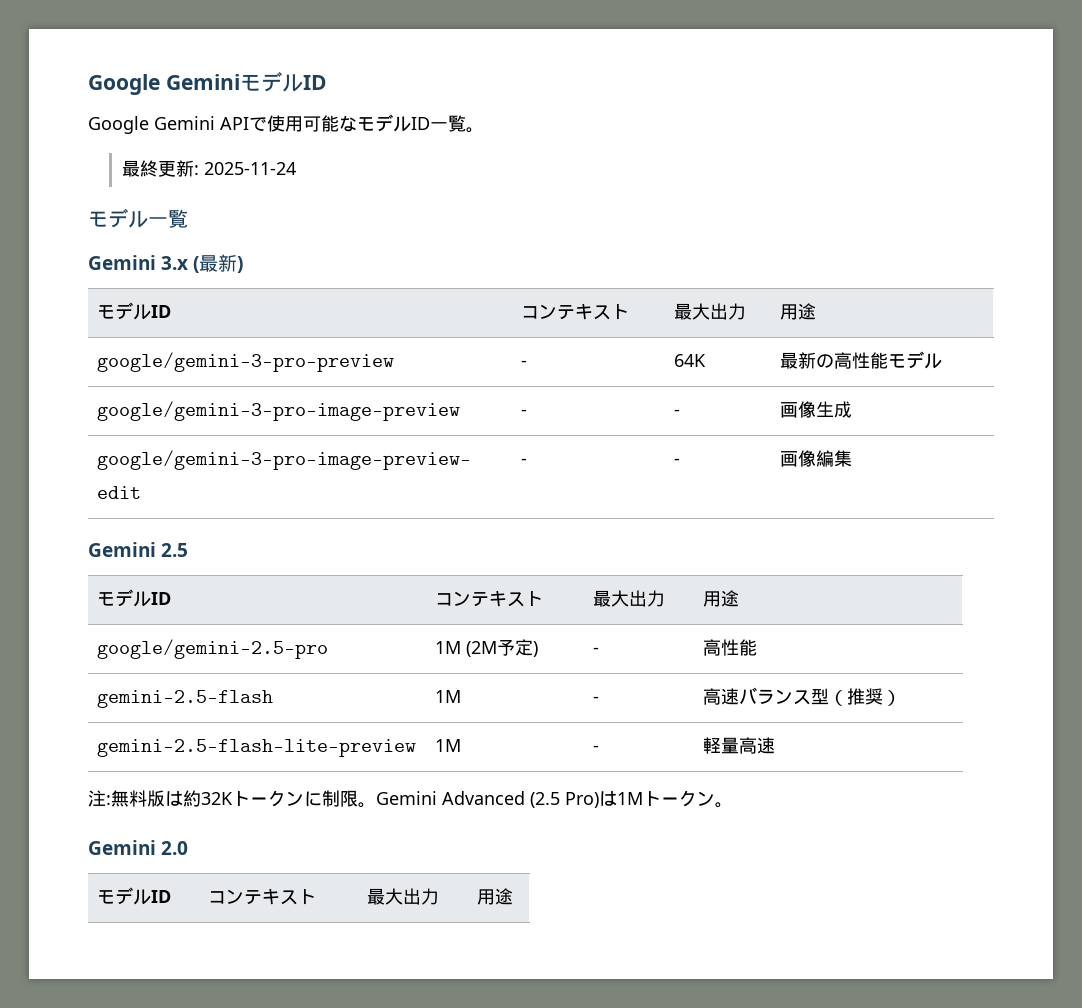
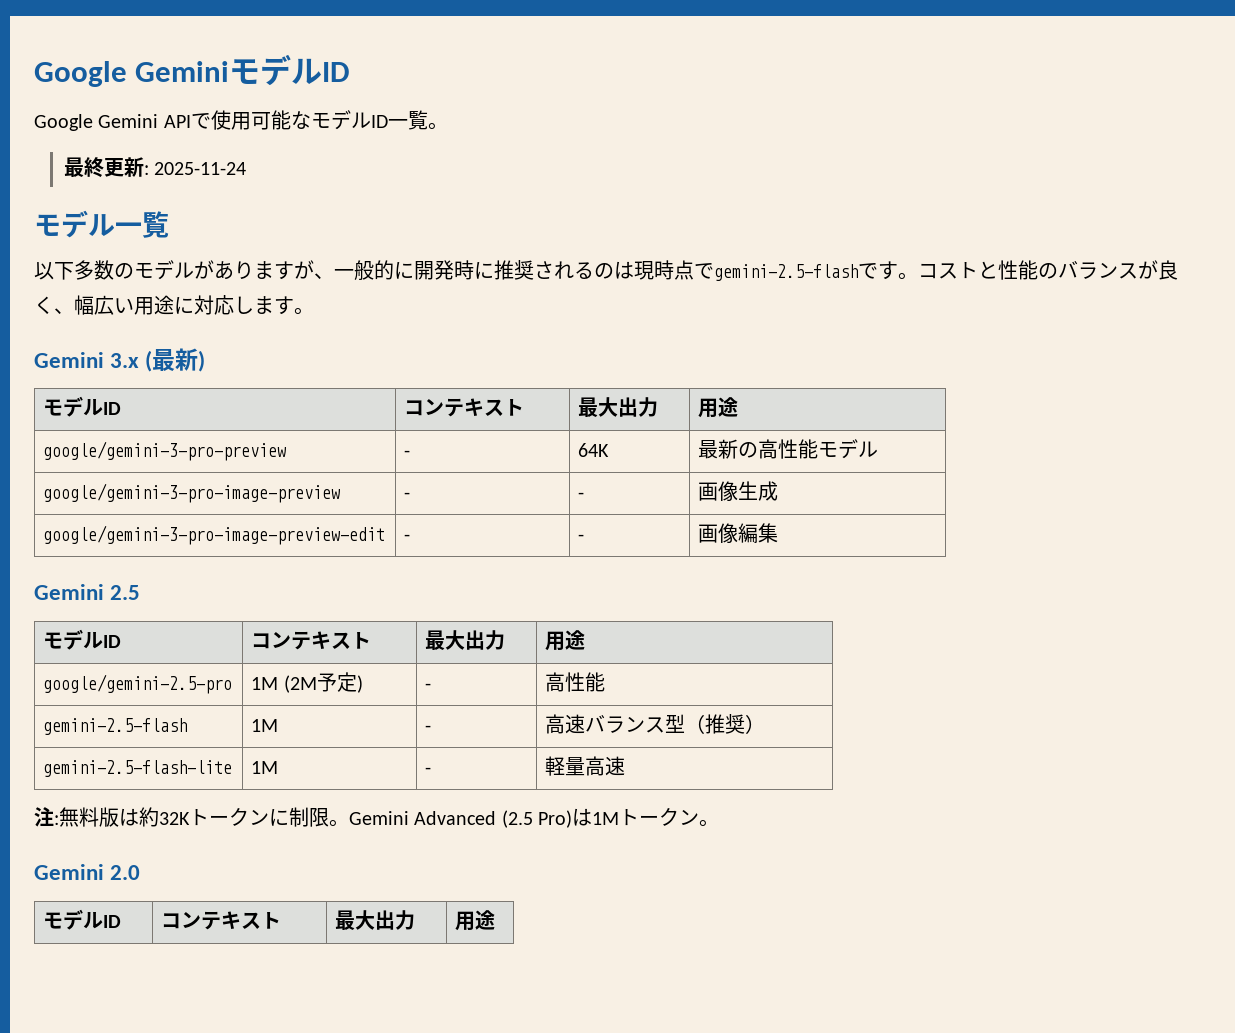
(188, 218) none -> [34,260,1178,281] [34,295,314,315] // 以下多数のモデルがありますが、一般的に開発時に推奨されるのは現時点でgemini-2.5-flashです。コストと性能のバランスが良く、幅広い用途に対応します。
[97,739,417,757] gemini-2.5-flash-lite-preview -> [43,760,233,777] gemini-2.5-flash-lite

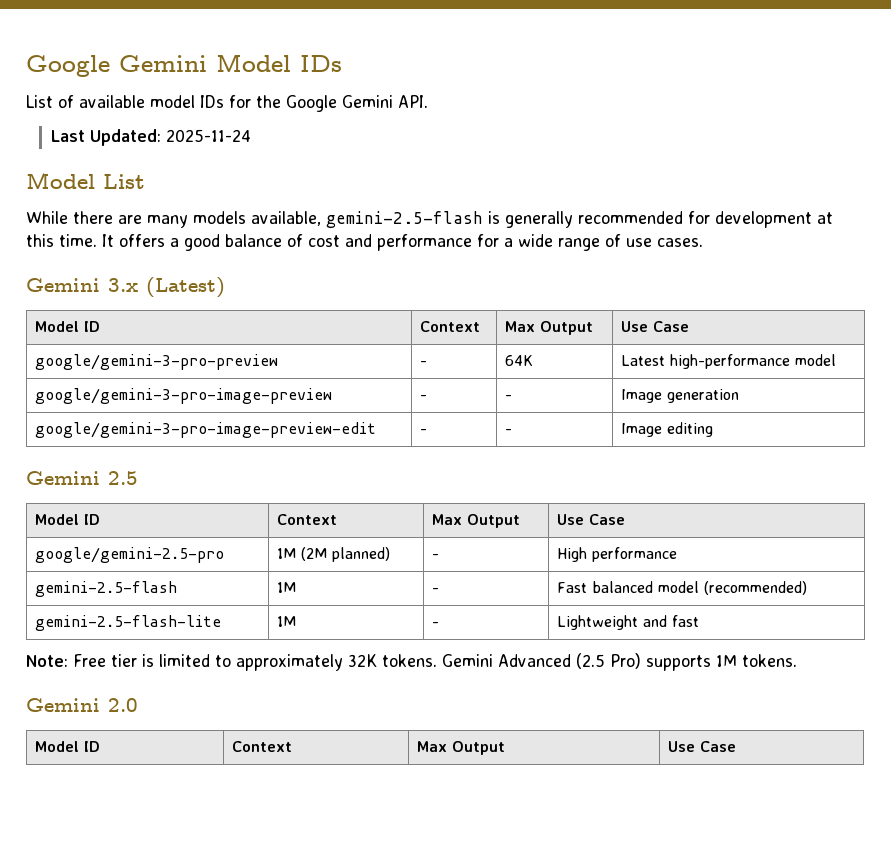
[34,54,351,87] [34,110,448,131] [63,157,247,178] [34,210,169,238] [34,260,1178,281] [34,295,314,315] [34,348,206,372] [43,396,122,417] [404,398,525,417] [578,397,659,417] [698,397,739,418] Google GeminiモデルID // Google Gemini APIで使用可能なモデルID一覧。 // 最終更新: 2025-11-24 // モデル一覧 // 以下多数のモデルがありますが、一般的に開発時に推奨されるのは現時点でgemini-2.5-flashです。コストと性能のバランスが良く、幅広い用途に対応します。 // Gemini 3.x (最新) // モデルID | コンテキスト | 最大出力 | 用途 -> [26,54,342,77] [26,95,428,112] [51,129,252,146] [26,172,145,189] [26,211,833,228] [26,234,703,251] [26,277,225,298] [35,321,101,332] [420,321,481,332] [505,321,594,335] [621,321,690,332] Google Gemini Model IDs // List of available model IDs for the Google Gemini API. // Last Updated: 2025-11-24 // Model List // While there are many models available, gemini-2.5-flash is generally recommended for development at this time. It offers a good balance of cost and performance for a wide range of use cases. // Gemini 3.x (Latest) // Model ID | Context | Max Output | Use Case
[698,439,879,459] 最新の高性能モデル -> [621,354,837,369] Latest high-performance model
[698,481,779,501] 画像生成 -> [621,389,740,403] Image generation
[698,523,779,543] 画像編集 -> [621,422,714,437] Image editing
[43,629,122,650] [251,631,372,650] [425,630,506,650] [545,630,586,651] モデルID | コンテキスト | 最大出力 | 用途 -> [35,514,101,525] [277,514,338,525] [432,514,521,528] [557,514,626,525] Model ID | Context | Max Output | Use Case
[316,672,363,693] [425,683,432,690] [545,672,606,692] 予定) | - | 高性能 -> [332,547,391,562] [432,554,440,559] [557,547,678,562] planned) | - | High performance
[545,714,766,734] [43,760,233,777] [251,761,279,774] [425,767,432,774] [545,756,626,776] [34,807,720,828] 高速バランス型（推奨） // gemini-2.5-flash-lite | 1M | - | 軽量高速 // 注:無料版は約32Kトークンに制限。Gemini Advanced (2.5 Pro)は1Mトークン。 -> [557,581,808,595] [35,615,222,631] [277,616,297,627] [432,622,440,627] [557,615,700,630] [26,653,797,671] Fast balanced model (recommended) // gemini-2.5-flash-lite | 1M | - | Lightweight and fast // Note: Free tier is limited to approximately 32K tokens. Gemini Advanced (2.5 Pro) supports 1M tokens.
[43,909,122,930] [161,911,282,930] [335,910,416,930] [455,910,496,931] モデルID | コンテキスト | 最大出力 | 用途 -> [35,741,101,752] [232,741,293,752] [417,741,506,755] [668,741,737,752] Model ID | Context | Max Output | Use Case

